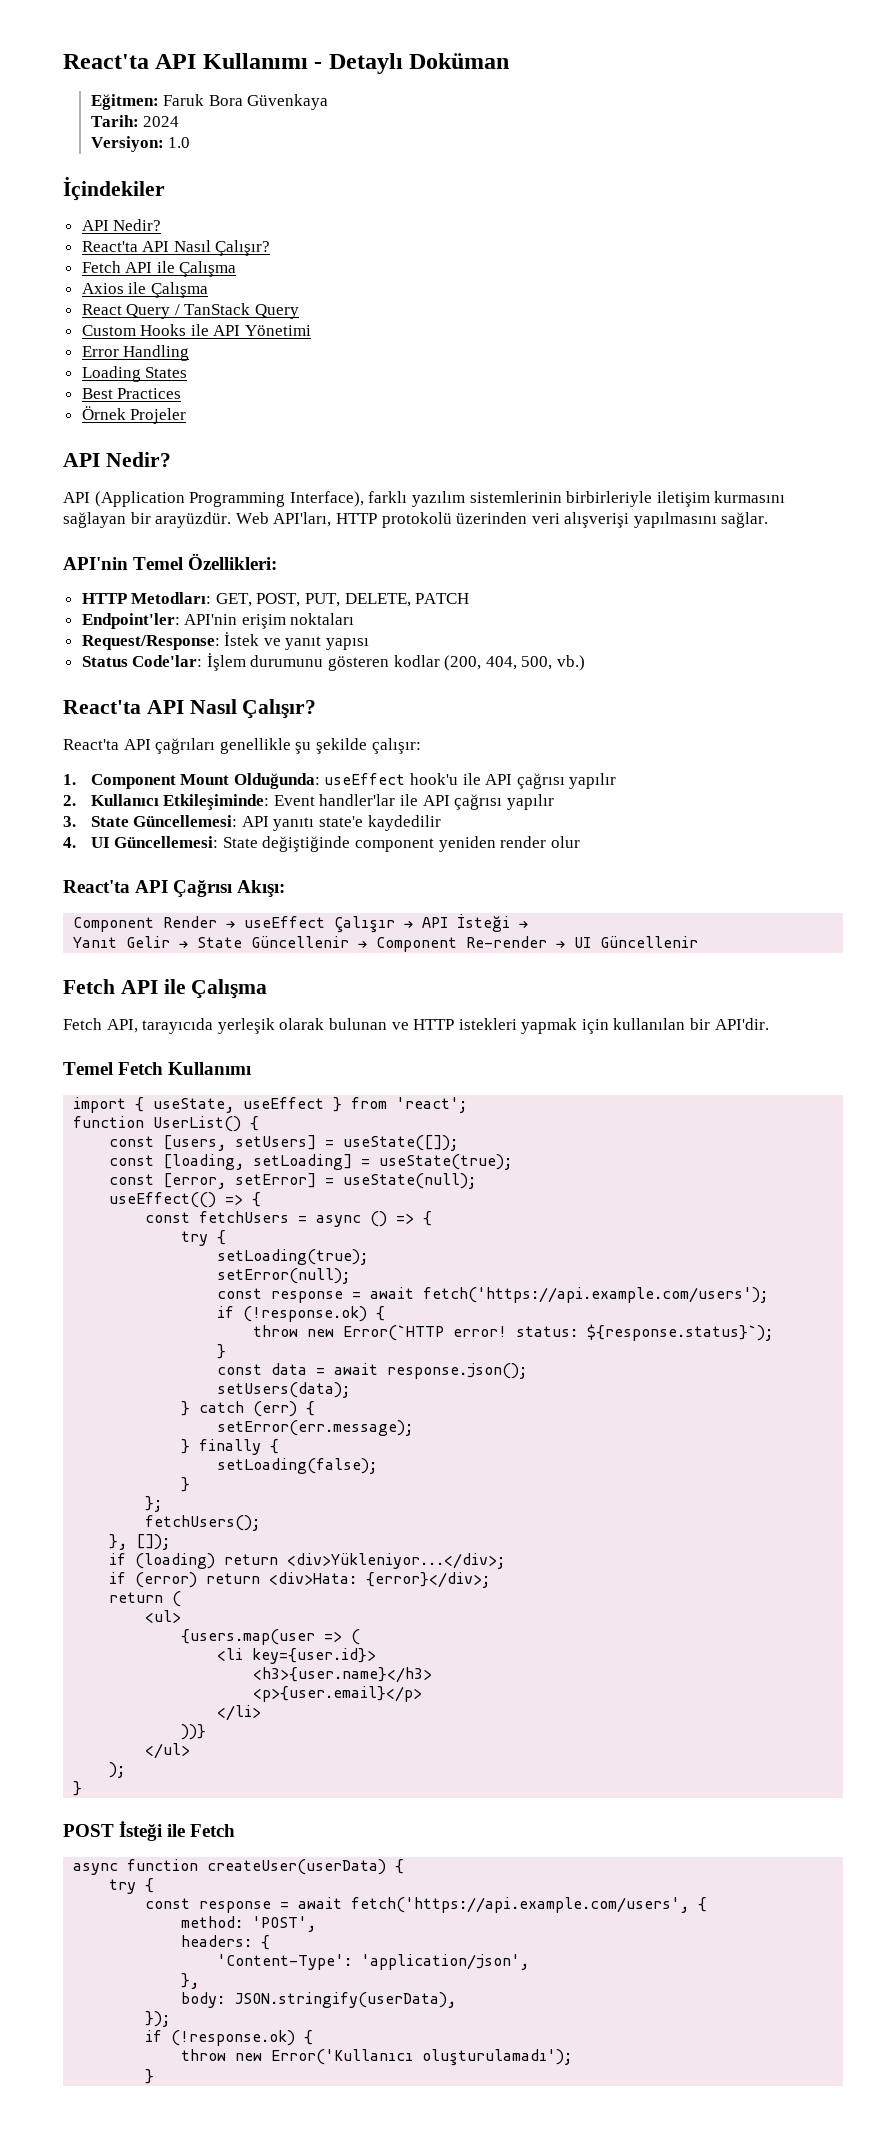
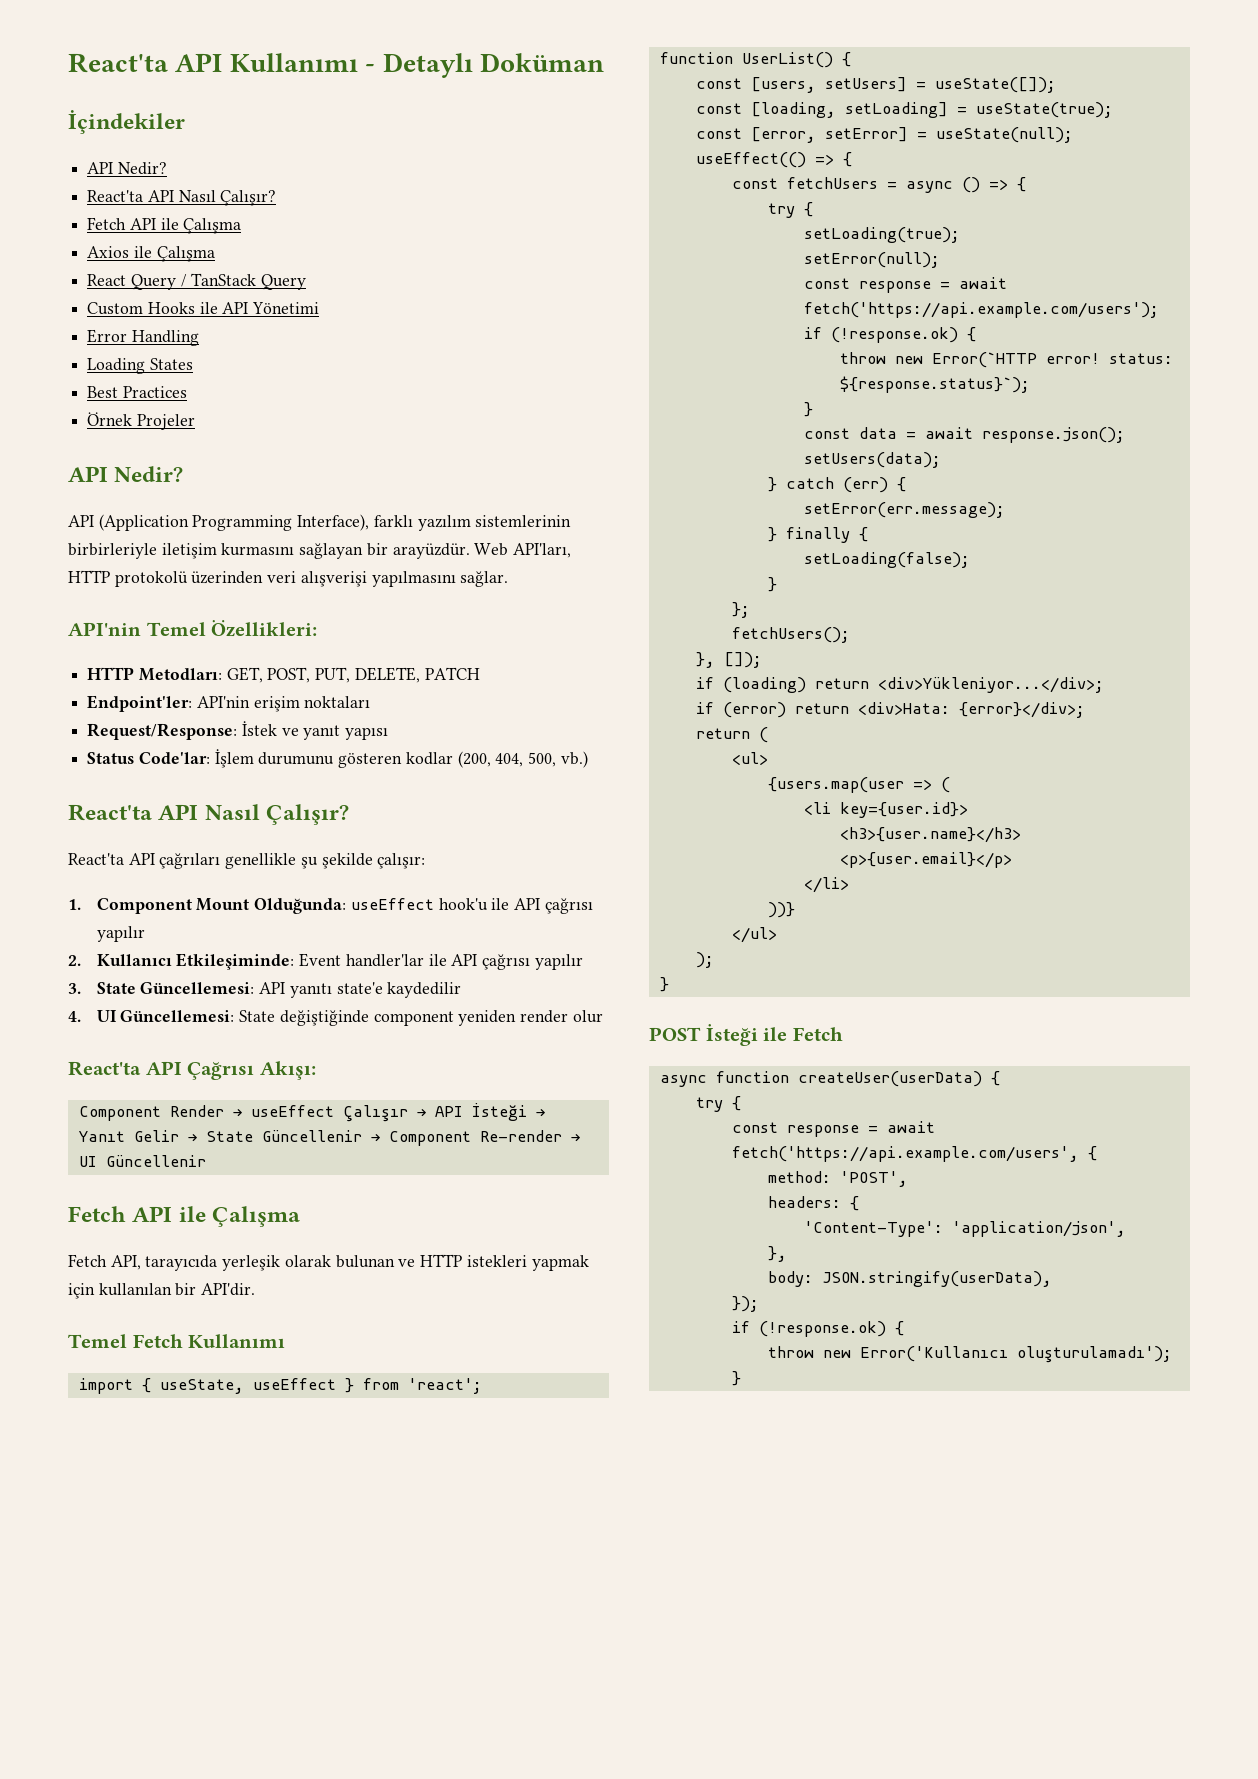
[90,94,329,110] [90,115,180,127] [90,136,191,152] // Eğitmen: Faruk Bora Güvenkaya // Tarih: 2024 // Versiyon: 1.0 -> (605, 62) none

